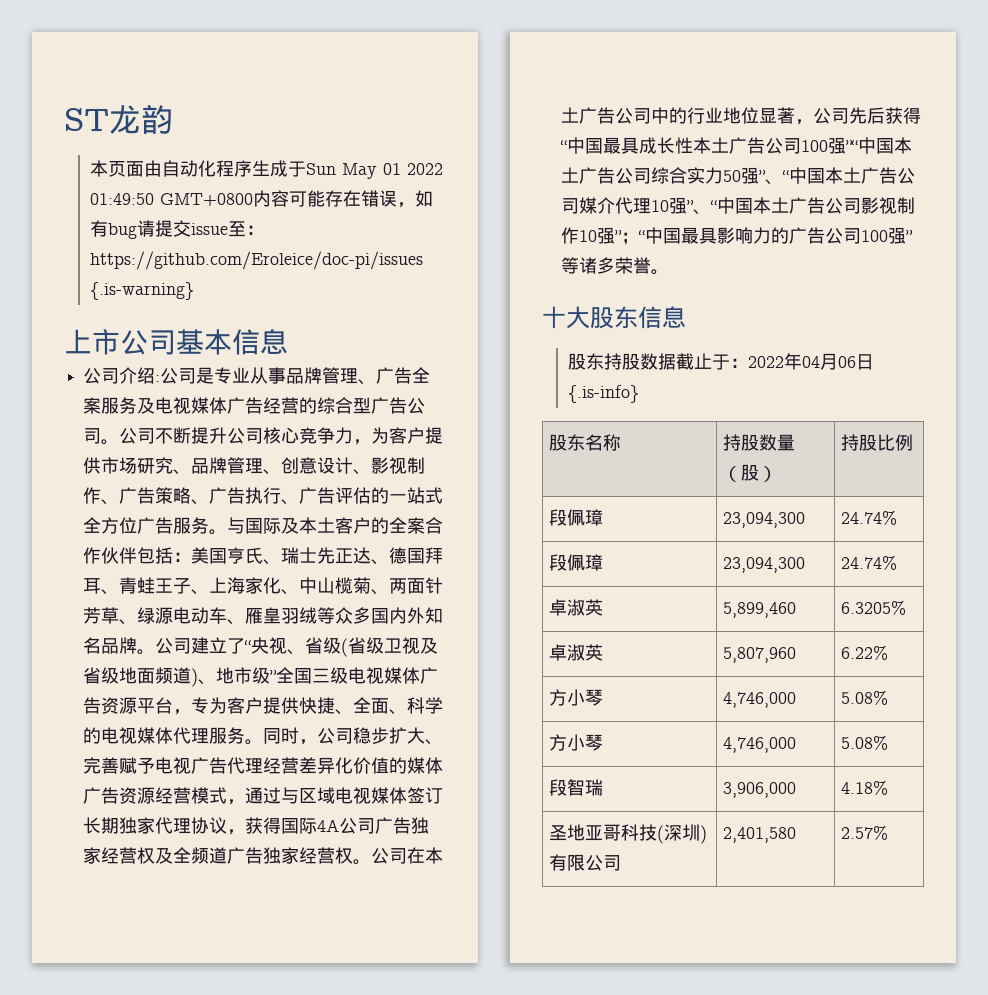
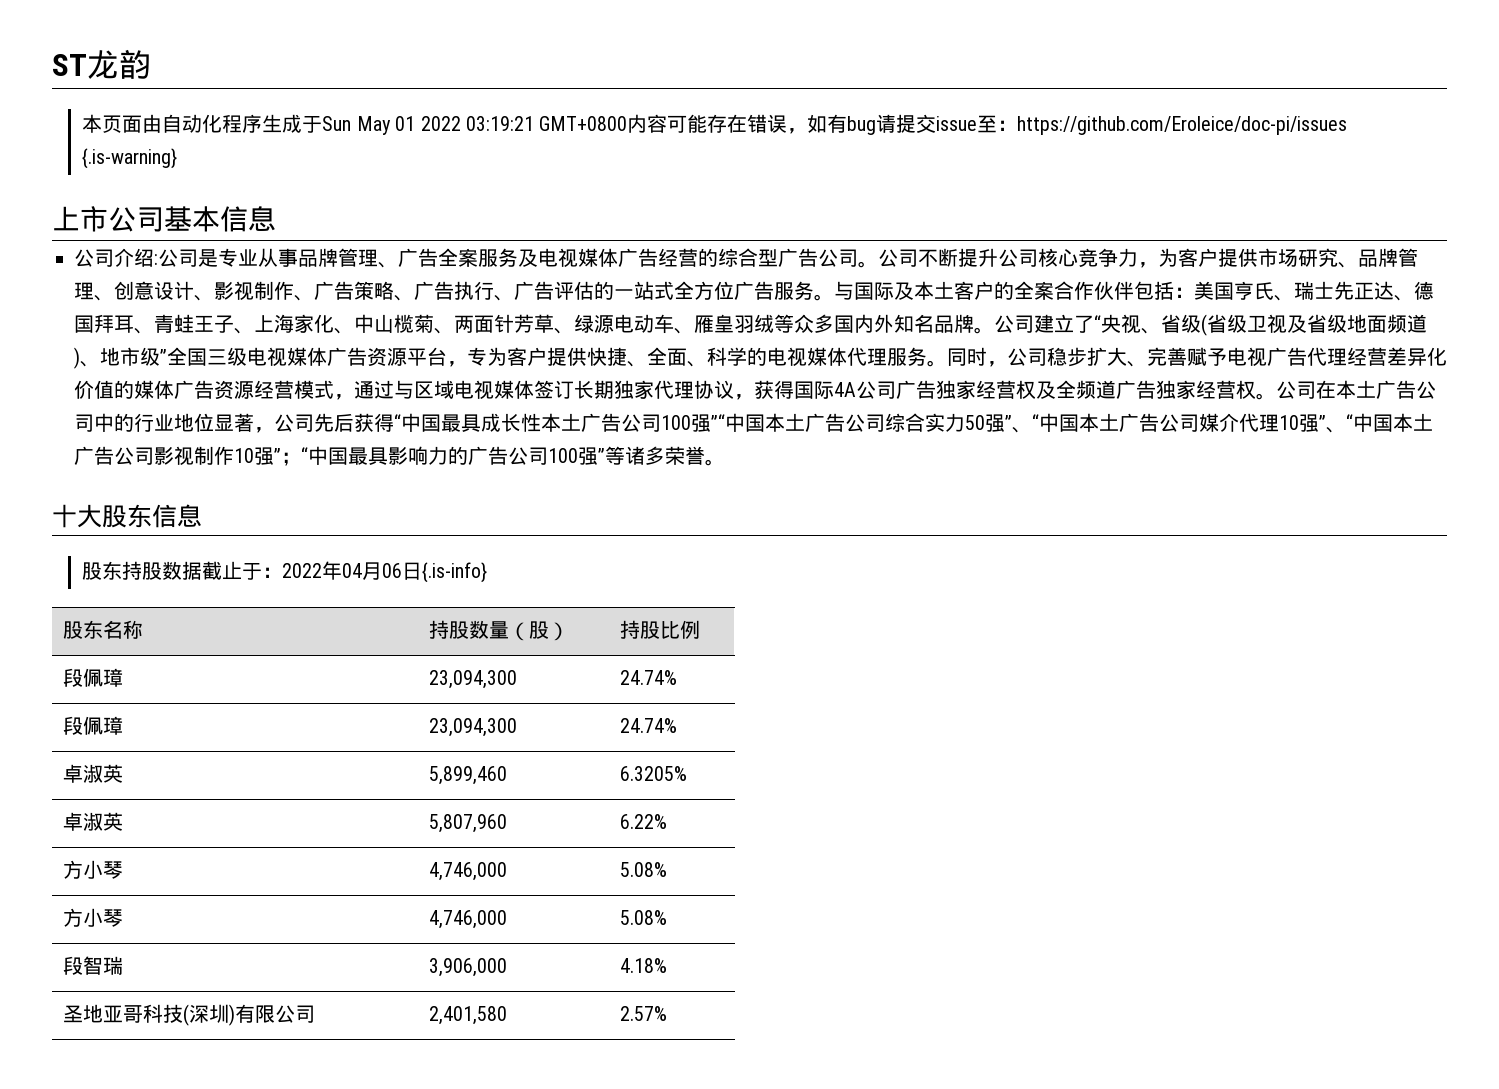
[90,193,155,205] 01:49:50 -> [466,116,535,131] 03:19:21

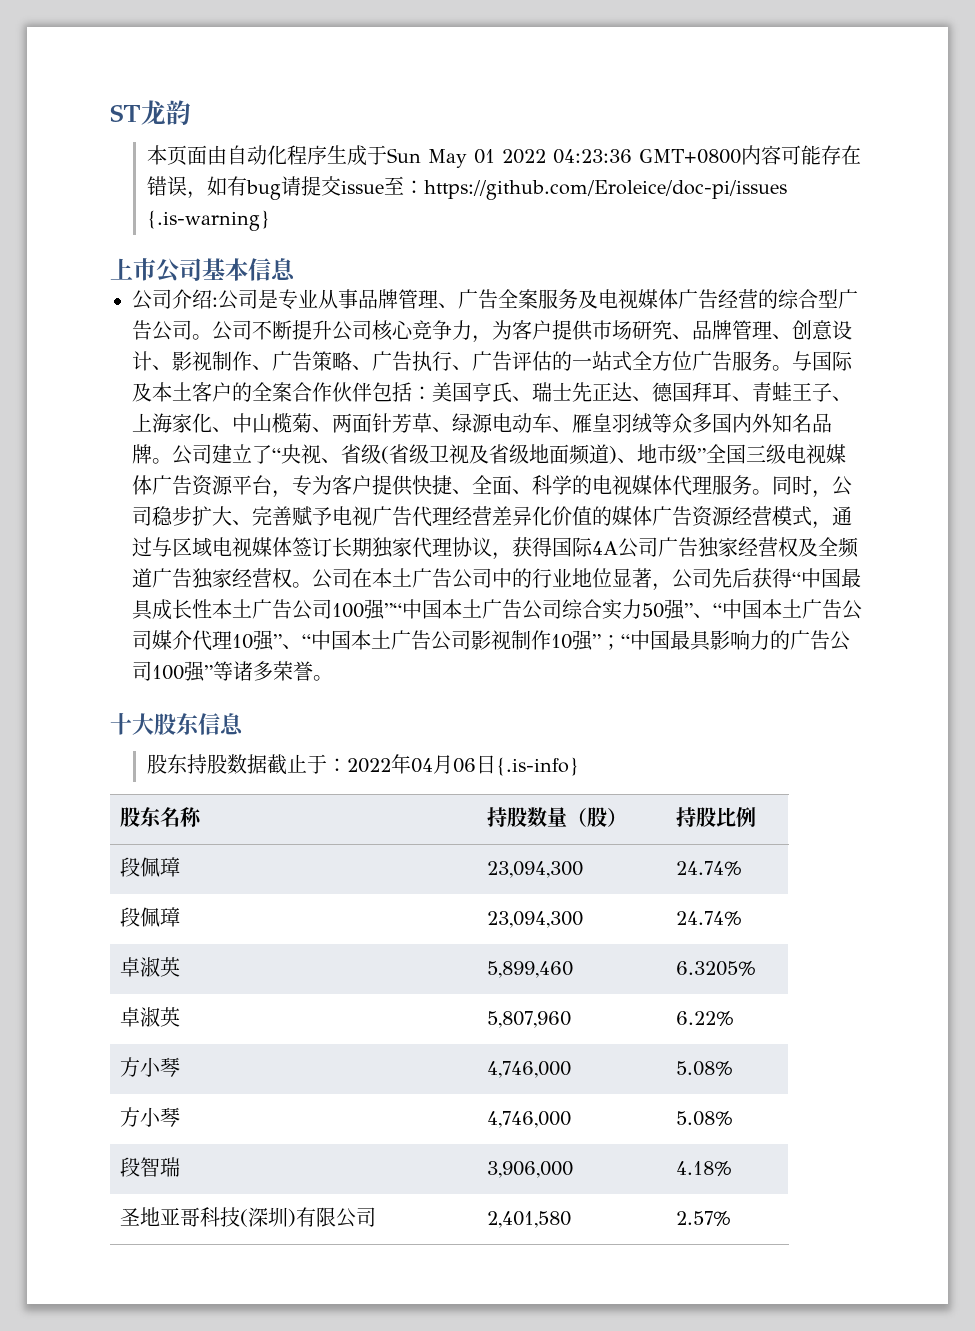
[466,116,535,131] 03:19:21 -> [553,149,633,164] 04:23:36

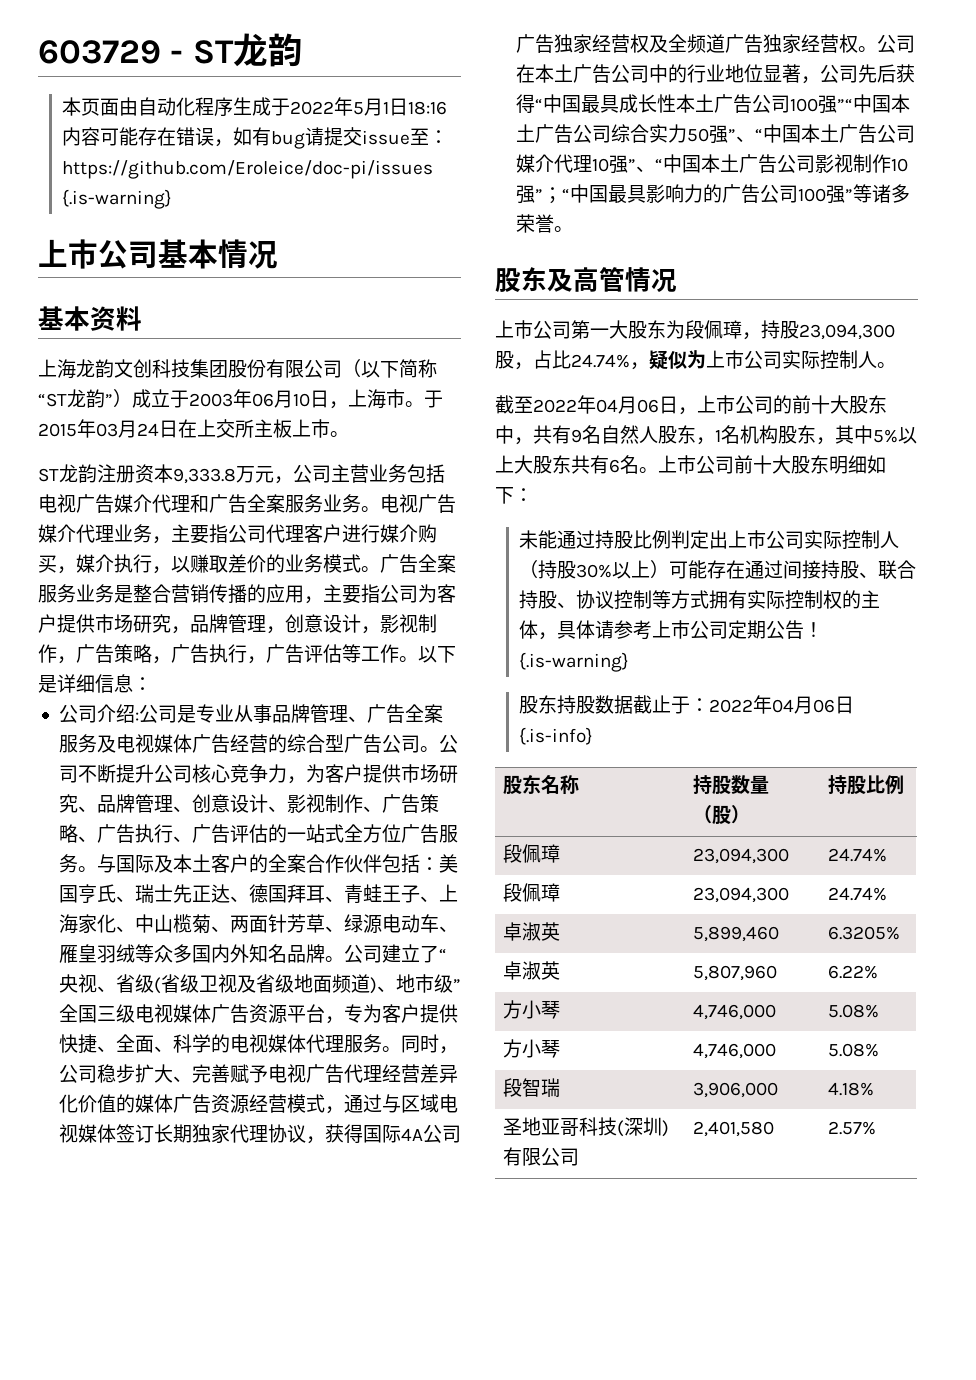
(110, 113) none -> [38,40,184,64] 603729 -
[387,148,742,168] Sun May 01 2022 04:23:36 GMT+0800 -> [290,97,448,116] 2022年5月1日18:16
[248,258,296,281] 信息 -> [218,239,278,269] [38,306,142,331] [38,359,437,379] [38,389,443,409] [38,419,349,438] [38,464,445,484] [38,494,456,513] [38,524,437,544] [38,554,456,574] [38,584,456,604] [38,614,437,634] [38,644,456,664] [38,674,152,693] 情况 // 基本资料 // 上海龙韵文创科技集团股份有限公司（以下简称“ST龙韵”）成立于2003年06月10日，上海市。于2015年03月24日在上交所主板上市。 // ST龙韵注册资本9,333.8万元，公司主营业务包括电视广告媒介代理和广告全案服务业务。电视广告媒介代理业务，主要指公司代理客户进行媒介购买，媒介执行，以赚取差价的业务模式。广告全案服务业务是整合营销传播的应用，主要指公司为客户提供市场研究，品牌管理，创意设计，影视制作，广告策略，广告执行，广告评估等工作。以下是详细信息：
[110,712,244,735] 十大股东信息 -> [495,267,677,292] [495,320,895,340] [495,350,896,370] [495,395,887,415] [495,425,917,445] [495,455,886,474] [495,487,533,504] [519,530,900,550] [519,560,917,579] [519,590,881,610] [519,620,824,640] [519,652,630,672] 股东及高管情况 // 上市公司第一大股东为段佩璋，持股23,094,300股，占比24.74%，疑似为上市公司实际控制人。 // 截至2022年04月06日，上市公司的前十大股东中，共有9名自然人股东，1名机构股东，其中5%以上大股东共有6名。上市公司前十大股东明细如下： // 未能通过持股比例判定出上市公司实际控制人（持股30%以上）可能存在通过间接持股、联合持股、协议控制等方式拥有实际控制权的主体，具体请参考上市公司定期公告！{.is-warning}

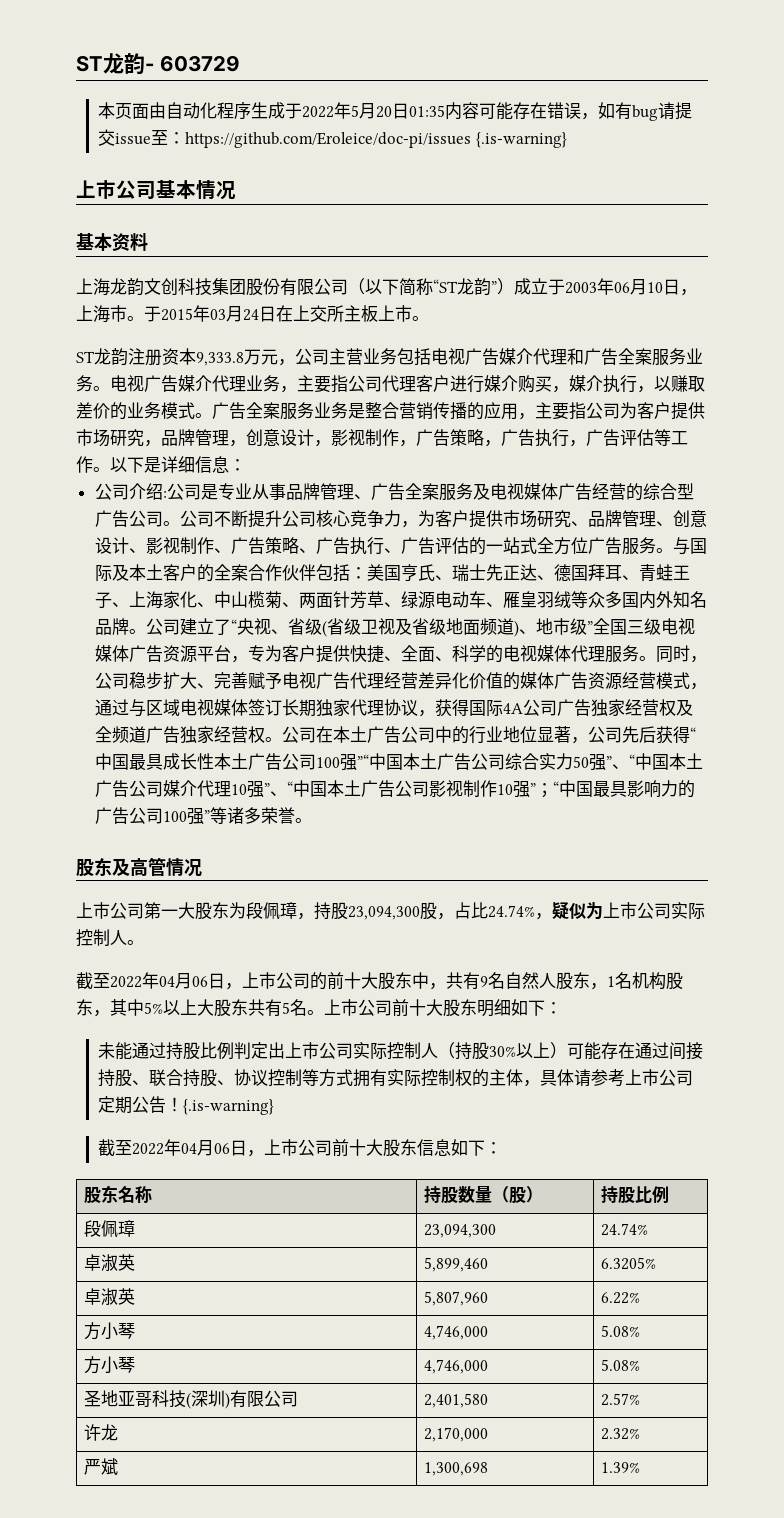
[38,33,303,67] 603729 - ST龙韵 -> [76,53,240,75] ST龙韵- 603729
[383,98,448,116] 1日18:16 -> [376,103,446,119] 20日01:35
[609,459,620,473] 6 -> [282,1002,290,1014] 5
[519,695,855,714] [519,727,594,745] 股东持股数据截止于：2022年04月06日{.is-info} -> [98,1139,503,1157] 截至2022年04月06日，上市公司前十大股东信息如下：
[502,883,560,902] [692,887,789,903] [827,887,887,901] // 段佩璋 | 23,094,300 | 24.74% -> (649, 1229) none
[502,1078,560,1097] [692,1082,778,1098] [827,1082,874,1096] // 段智瑞 | 3,906,000 | 4.18% -> (641, 1365) none
(876, 1128) none -> [84,1424,119,1441] [424,1427,489,1442] [601,1428,641,1440] [84,1458,119,1475] [424,1462,489,1476] [601,1462,641,1473] // 许龙 | 2,170,000 | 2.32% // 严斌 | 1,300,698 | 1.39%

